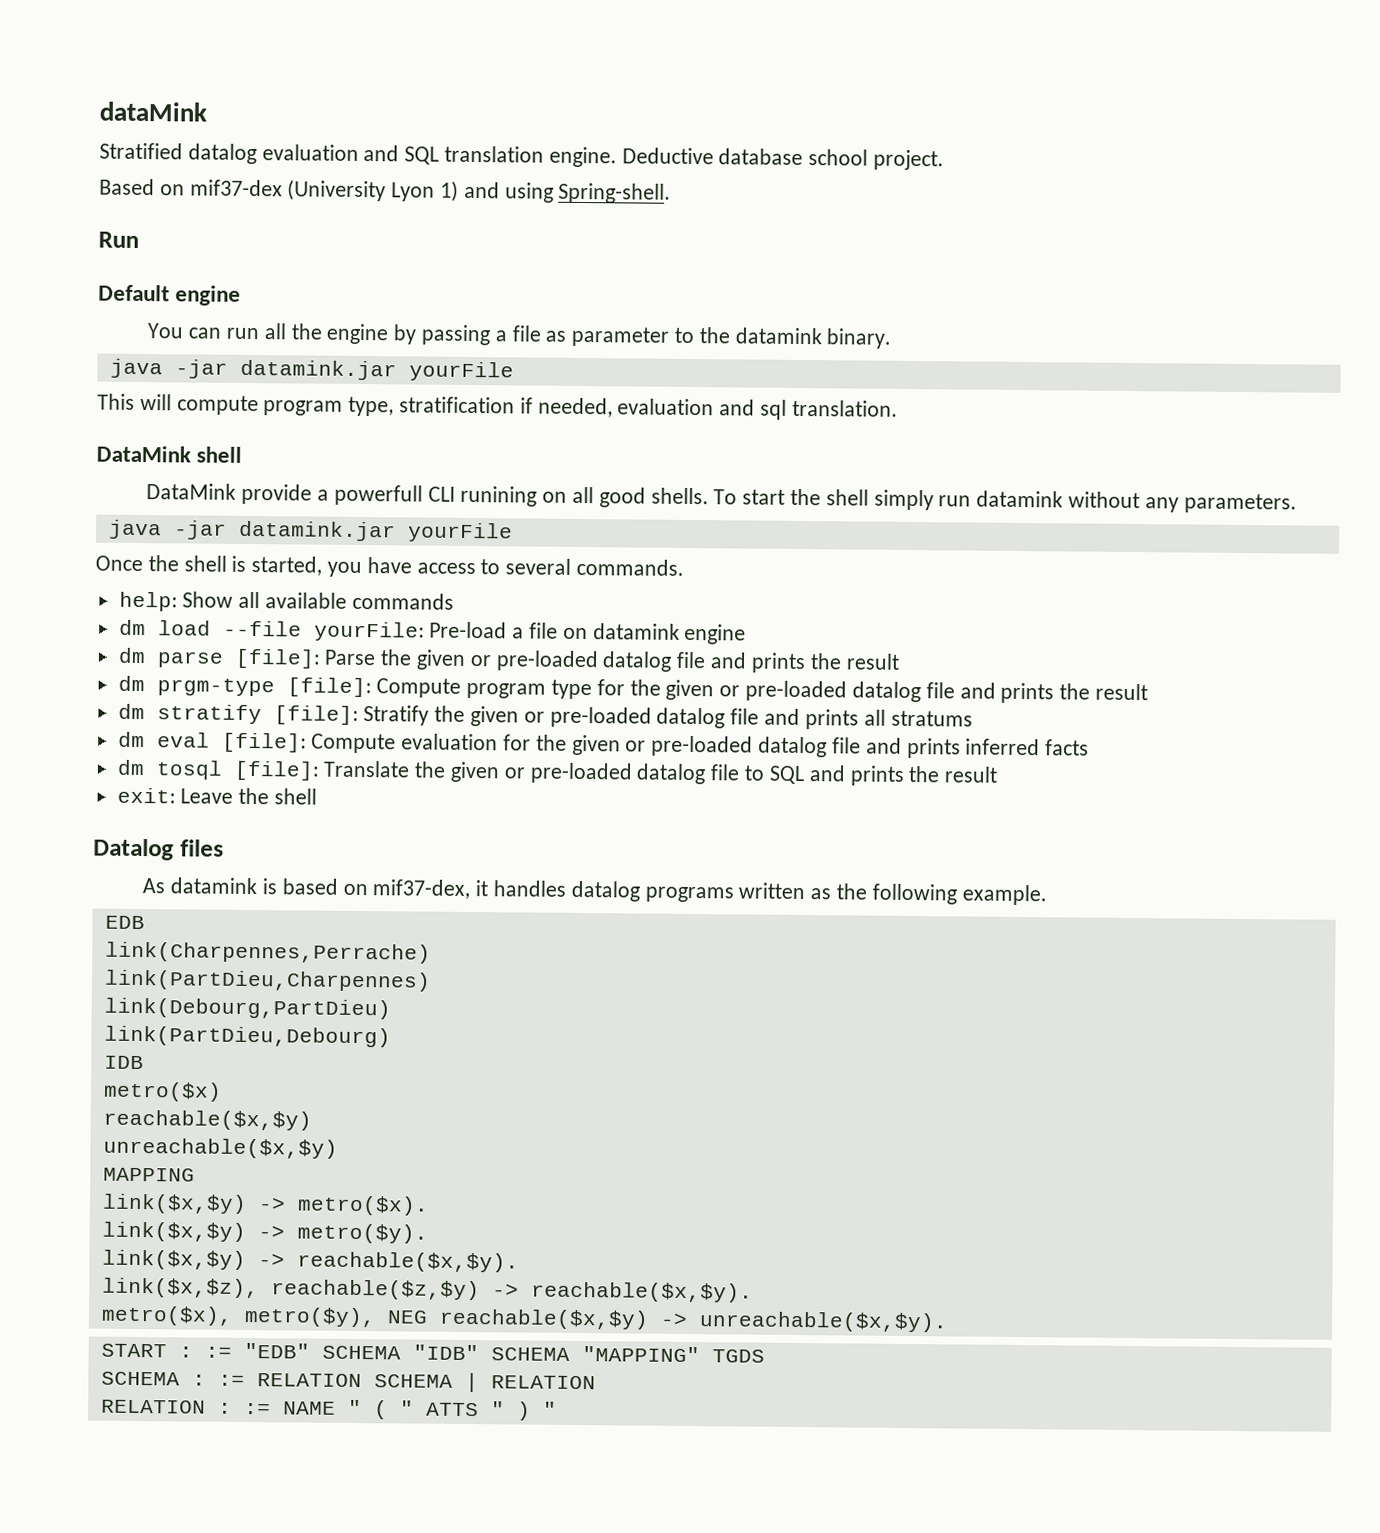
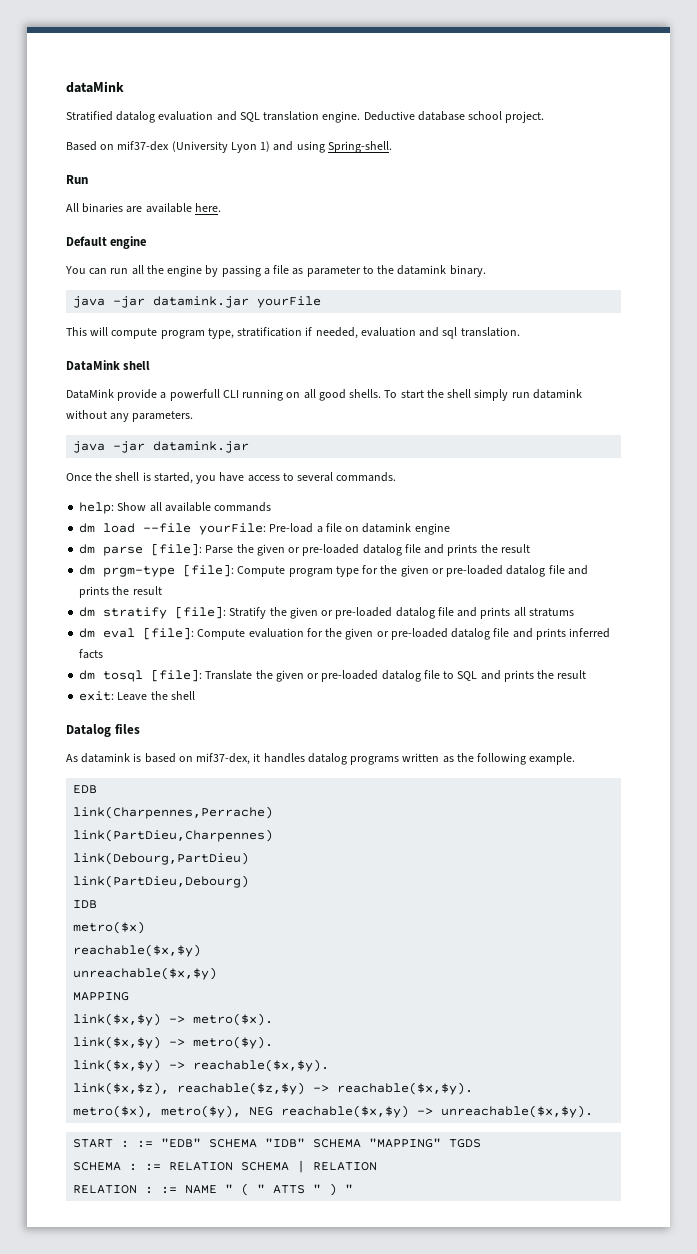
(139, 239) none -> [66,203,221,213] // All binaries are available here.
[460,485,538,507] runining -> [242,389,284,401] running
[407,522,513,543] yourFile -> (250, 447) none

